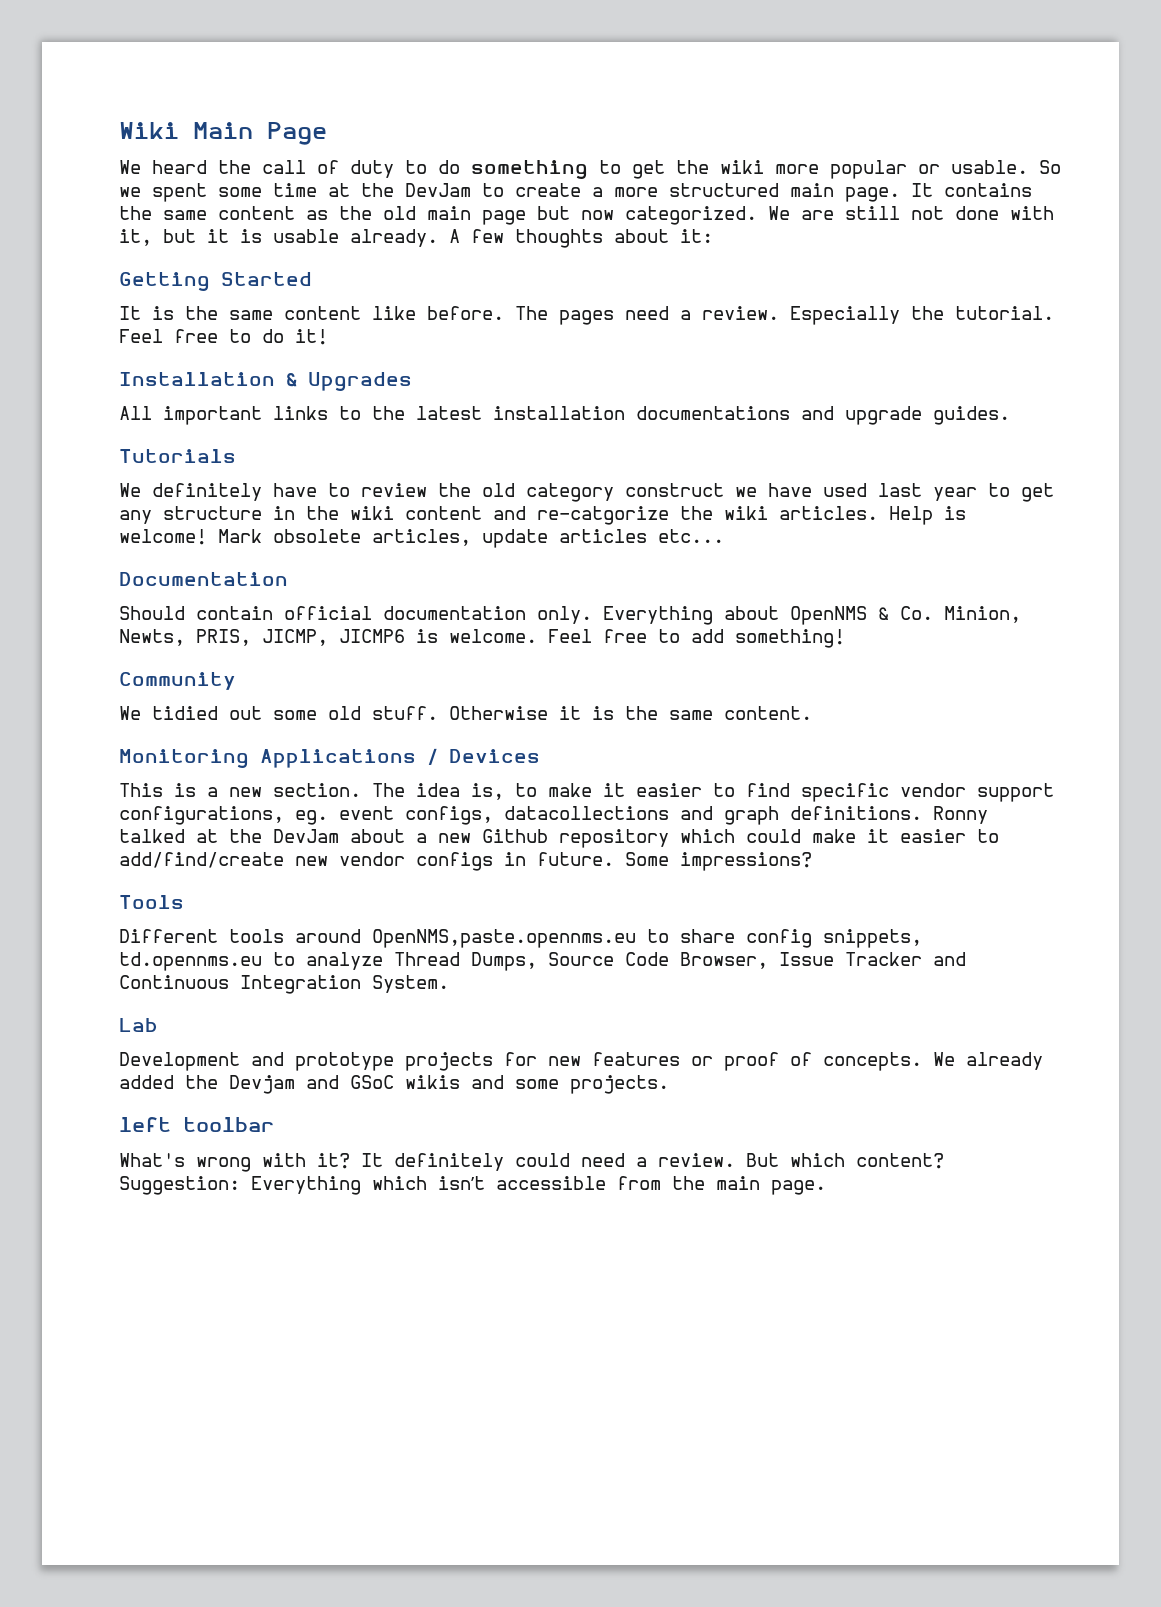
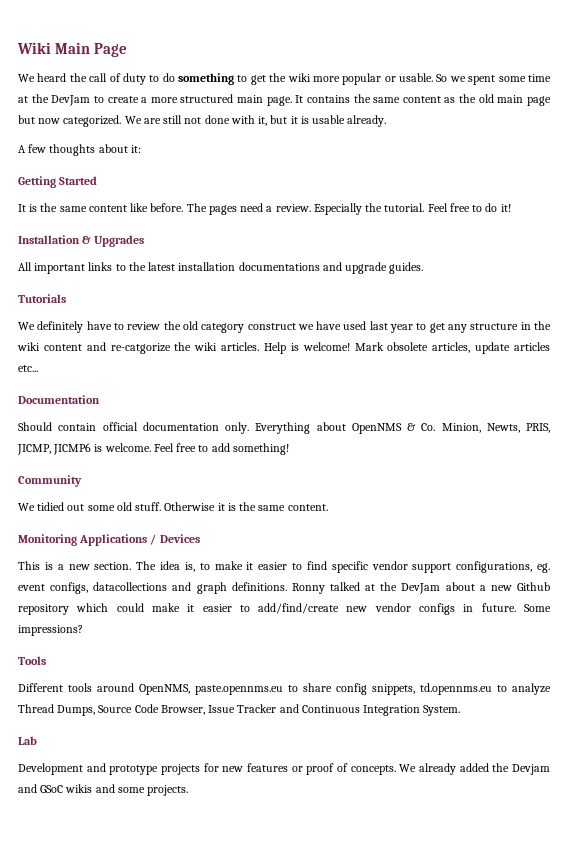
(438, 238) none -> (387, 121) //
[372,929,636,948] OpenNMS,paste.opennms.eu -> [139,684,283,695] OpenNMS, paste.opennms.eu
[119,1117,274,1132] [119,1153,944,1172] [119,1176,826,1195] // left toolbar // What's wrong with it? It definitely could need a review. But which content? Suggestion: Everything which isn’t accessible from the main page. -> (189, 790) none

